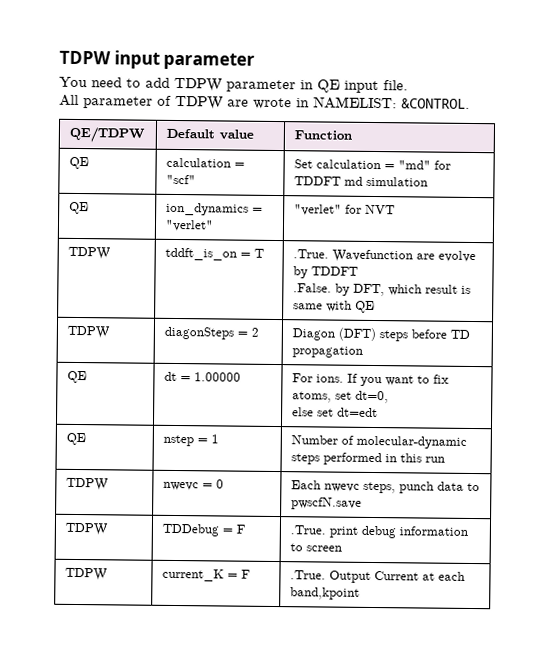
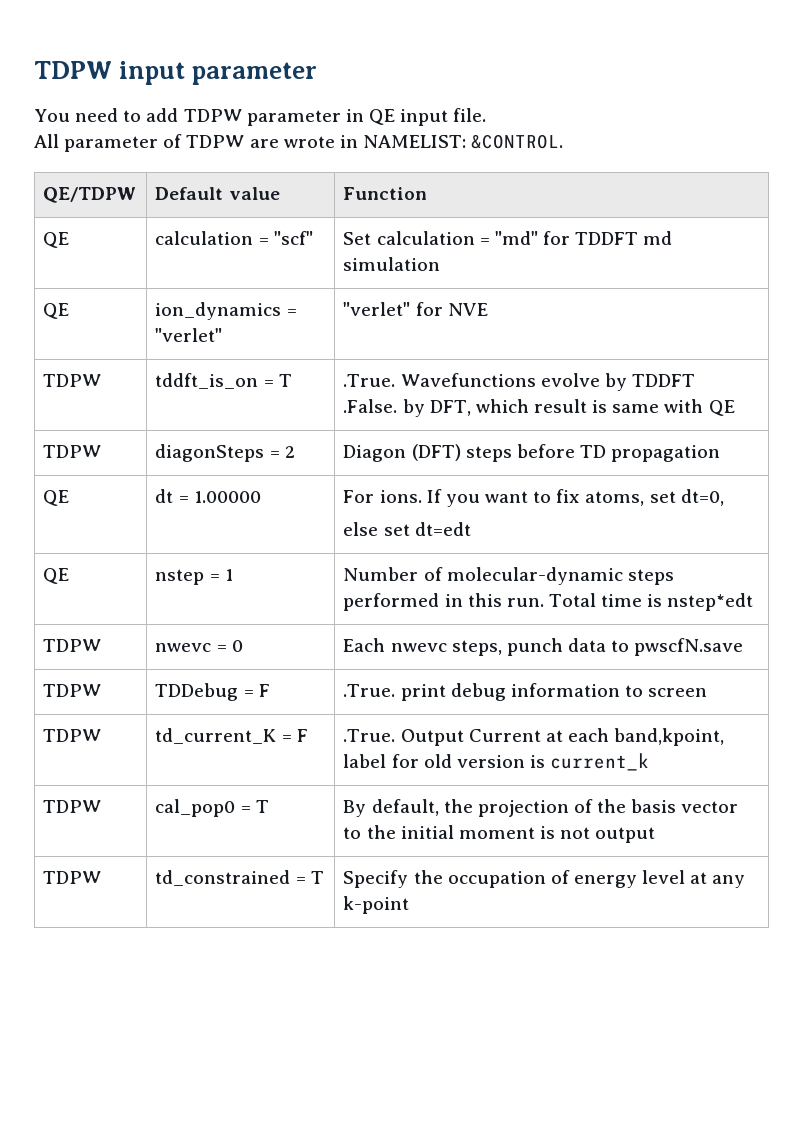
[365,204,396,215] NVT -> [447,303,488,316] NVE
[332,249,436,263] Wavefunction are -> [400,373,536,387] Wavefunctions
[425,456,446,463] run -> [506,593,754,611] run. Total time is nstep*edt
[162,568,225,582] current_K -> [155,728,277,744] td_current_K
[290,587,361,600] band,kpoint -> [614,728,725,746] [343,753,650,771] [43,800,102,813] [155,799,269,817] [343,799,739,817] [343,825,656,843] [43,871,102,884] [155,870,324,886] [343,870,746,888] [343,896,410,914] band,kpoint, label for old version is current_k // TDPW | cal_pop0 = T | By default, the projection of the basis vector to the initial moment is not output // TDPW | td_constrained = T | Specify the occupation of energy level at any k-point

